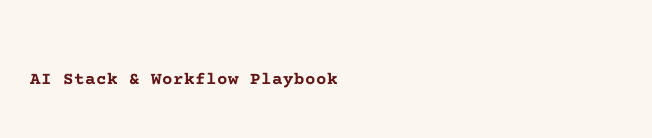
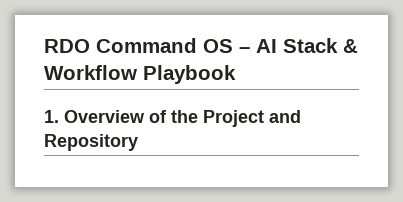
(29, 78) none -> [44,38,250,53] RDO Command OS –
(338, 80) none -> [44,110,301,127] [44,134,138,151] // 1. Overview of the Project and Repository

